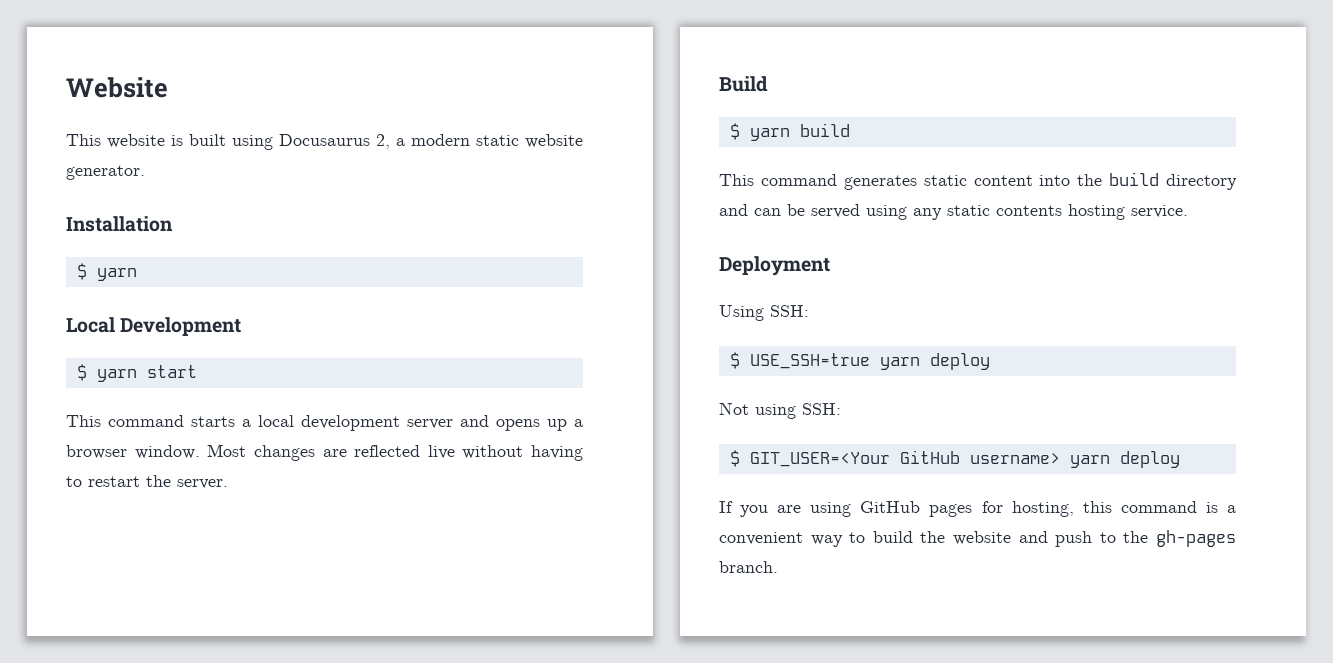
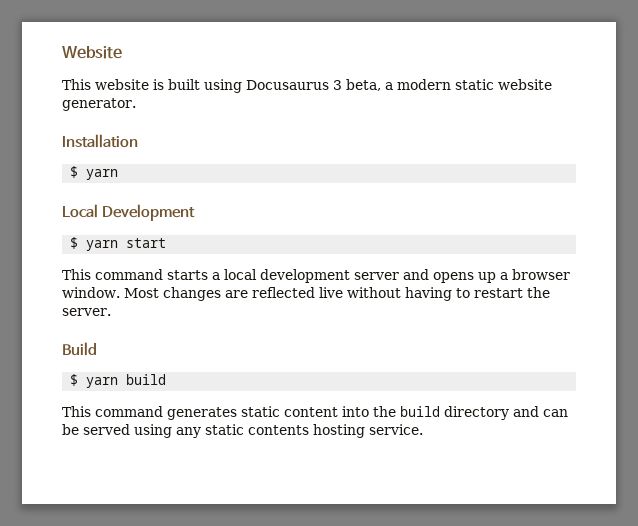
[376,134,390,149] 2, -> [333,79,381,91] 3 beta,
[719,256,830,276] [719,305,809,321] [729,352,990,370] [719,402,841,419] [729,450,1180,468] [719,501,1236,517] [719,530,1236,547] [719,561,778,573] // Deployment // Using SSH: // $ USE_SSH=true yarn deploy // Not using SSH: // $ GIT_USER=<Your GitHub username> yarn deploy // If you are using GitHub pages for hosting, this command is a convenient way to build the website and push to the gh-pages branch. -> (423, 429) none

